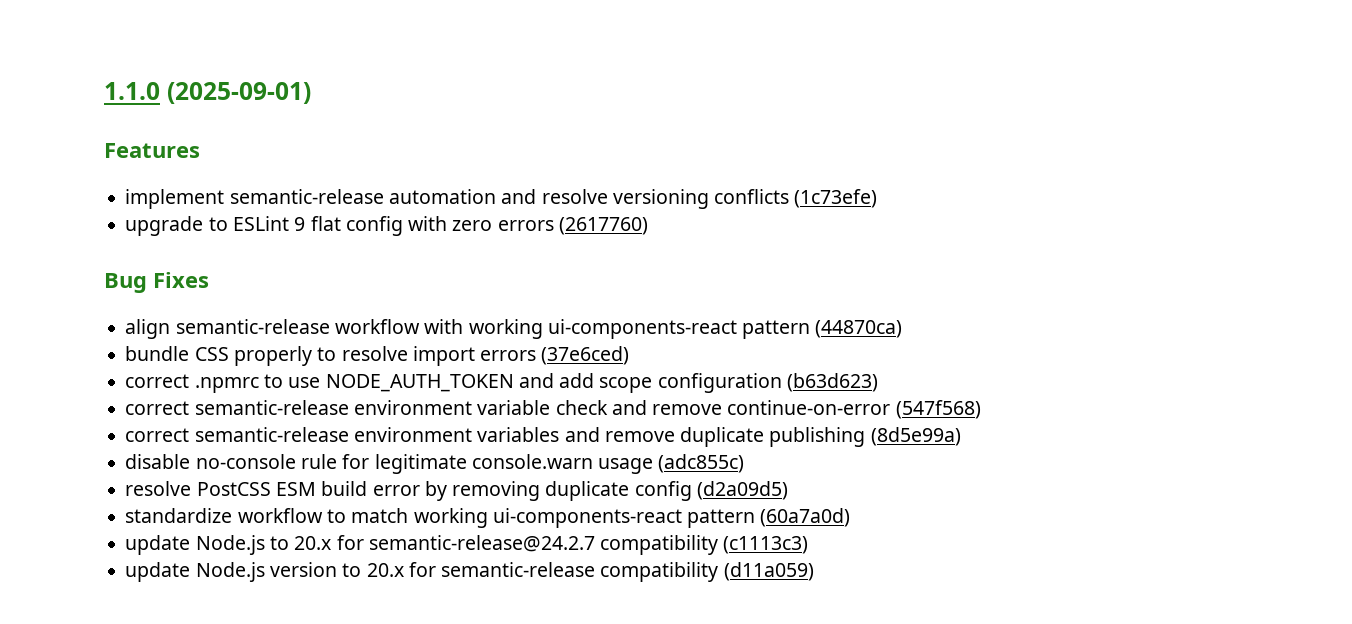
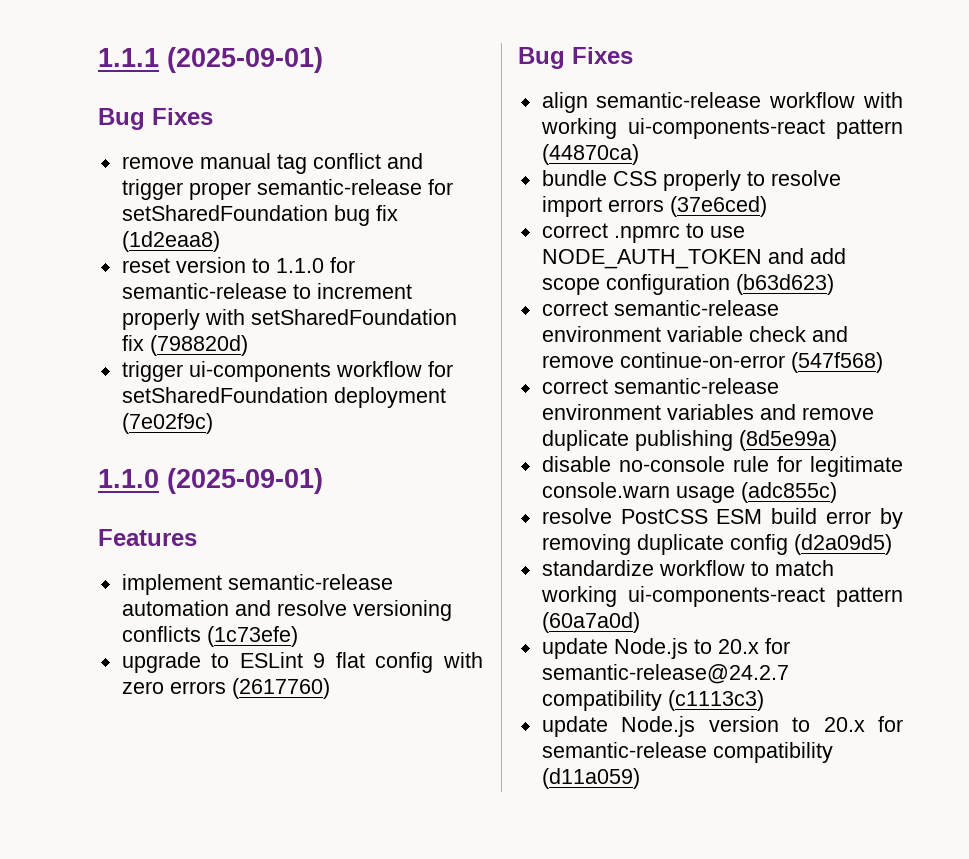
(104, 91) none -> [98,47,323,73] [98,108,213,130] [121,153,423,174] [121,179,453,200] [121,205,398,226] [121,231,220,252] [121,257,355,273] [121,283,412,299] [121,309,457,330] [121,335,248,356] [121,361,453,382] [121,387,446,408] [121,413,213,434] 1.1.1 (2025-09-01) // Bug Fixes // remove manual tag conflict and trigger proper semantic-release for setSharedFoundation bug fix (1d2eaa8) // reset version to 1.1.0 for semantic-release to increment properly with setSharedFoundation fix (798820d) // trigger ui-components workflow for setSharedFoundation deployment (7e02f9c) //

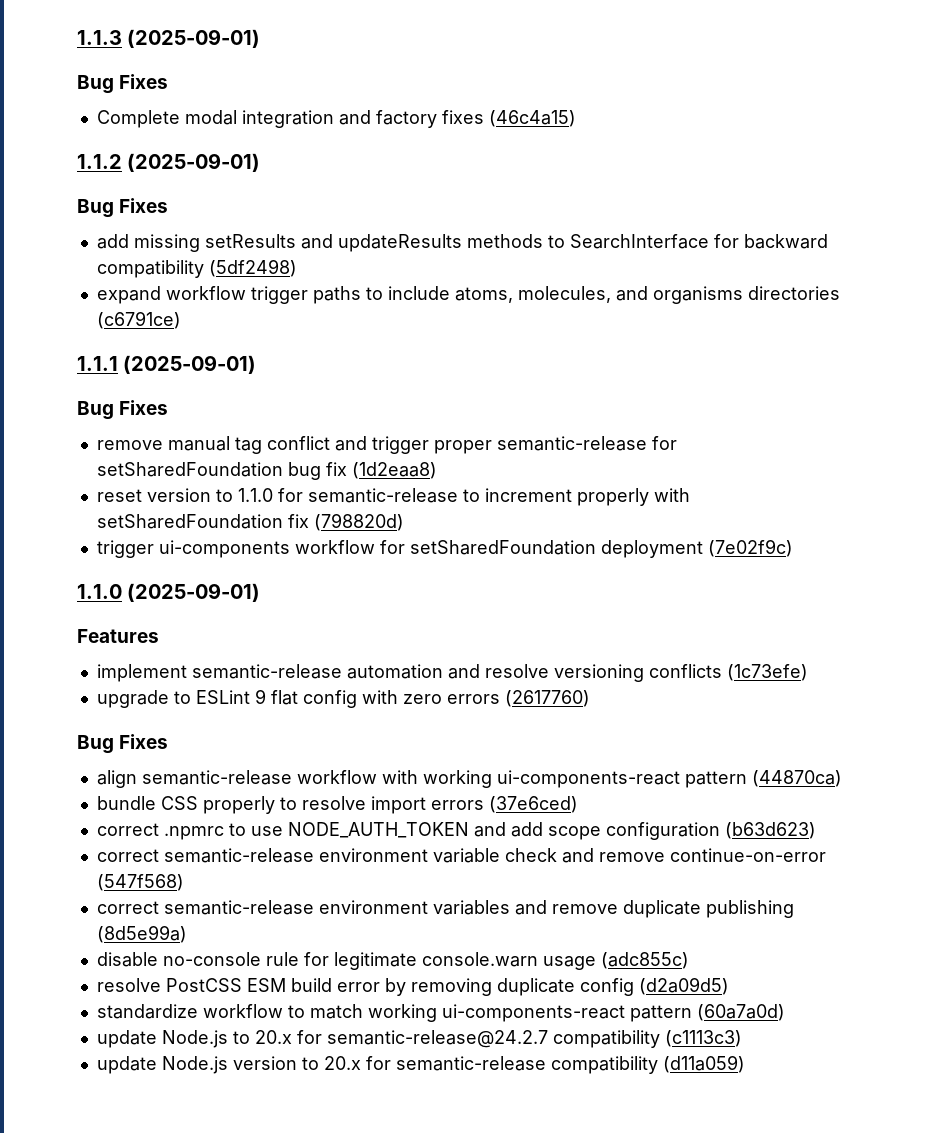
(98, 57) none -> [77,29,261,48] [77,74,169,94] [96,110,576,128] [77,153,261,172] [77,198,169,218] [96,234,828,252] [96,259,297,278] [96,286,840,304] [96,311,181,329] 1.1.3 (2025-09-01) // Bug Fixes // Complete modal integration and factory fixes (46c4a15) // 1.1.2 (2025-09-01) // Bug Fixes // add missing setResults and updateResults methods to SearchInterface for backward compatibility (5df2498) // expand workflow trigger paths to include atoms, molecules, and organisms directories (c6791ce) //

